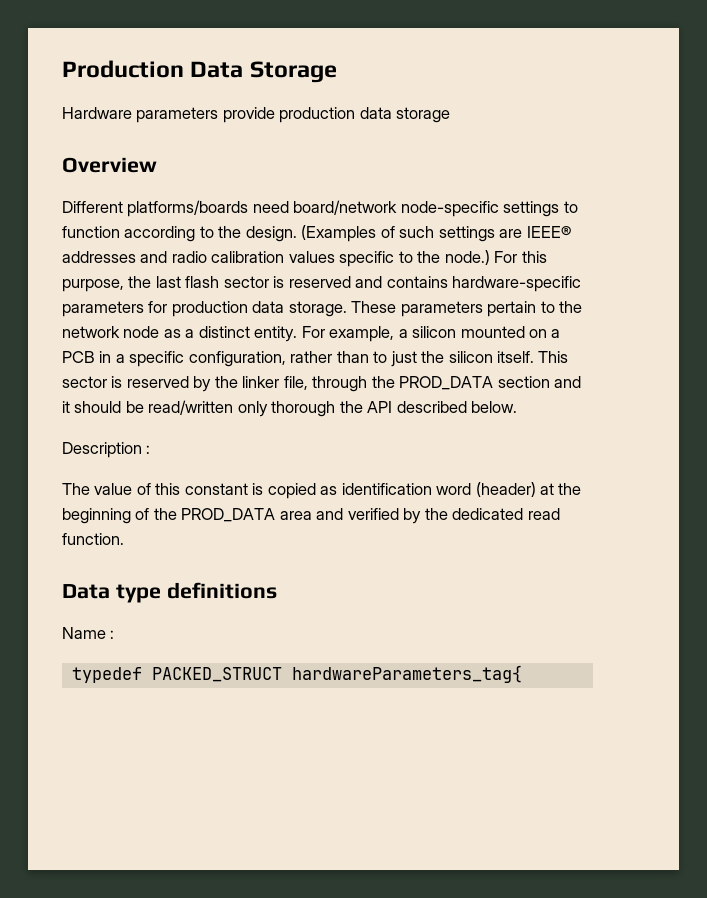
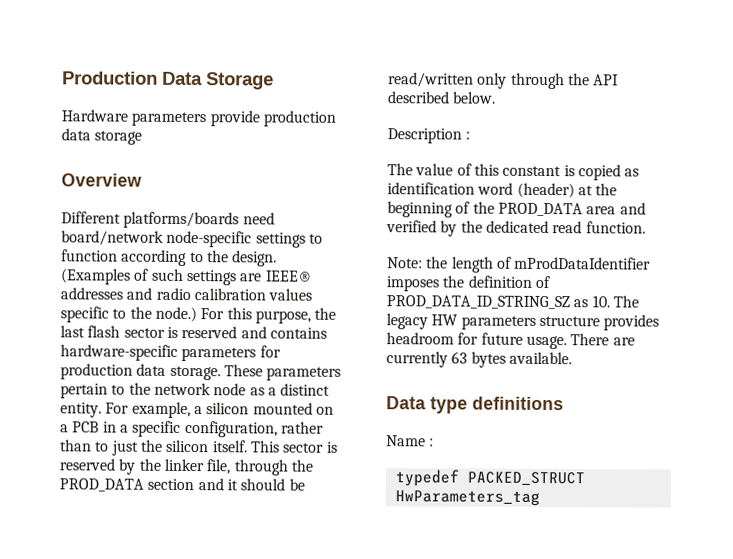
[271,401,336,417] thorough -> [510,72,565,90] through
(124, 539) none -> [387,256,652,273] [386,275,551,292] [386,295,639,310] [386,313,660,331] [386,332,635,350] [386,351,572,368] // Note: the length of mProdDataIdentifier imposes the definition of PROD_DATA_ID_STRING_SZ as 10. The legacy HW parameters structure provides headroom for future usage. There are currently 63 bytes available.
[291,665,522,683] hardwareParameters_tag{ -> [394,490,540,506] HwParameters_tag

